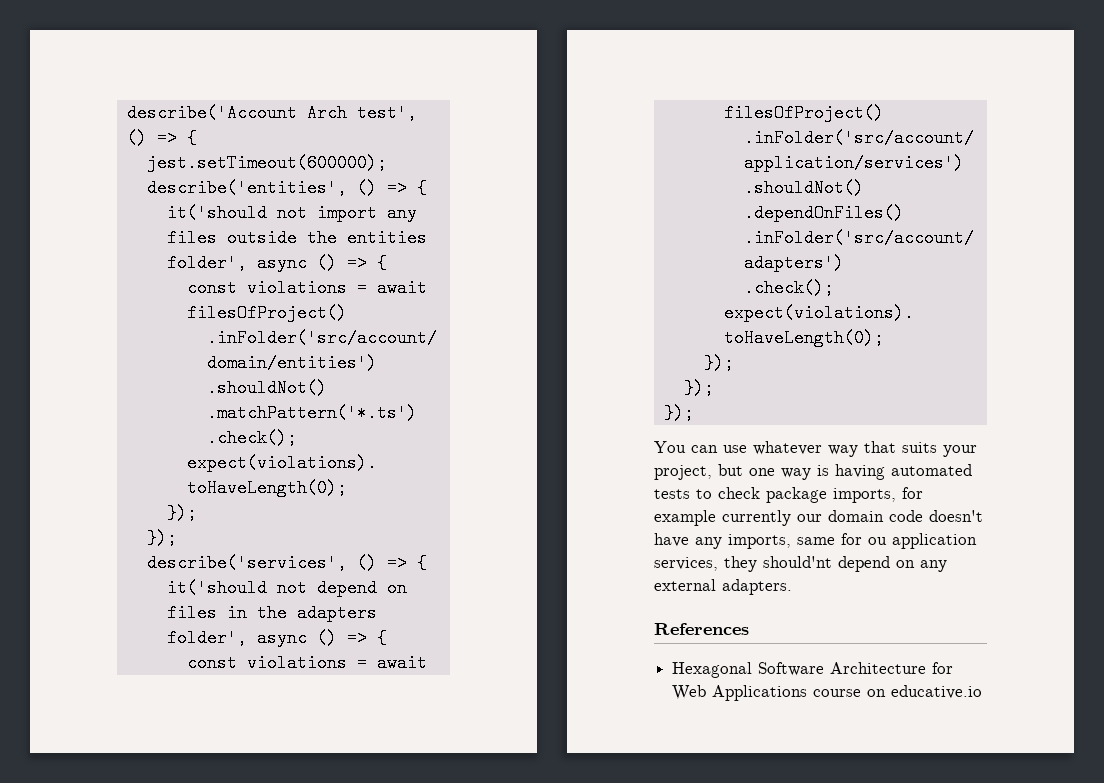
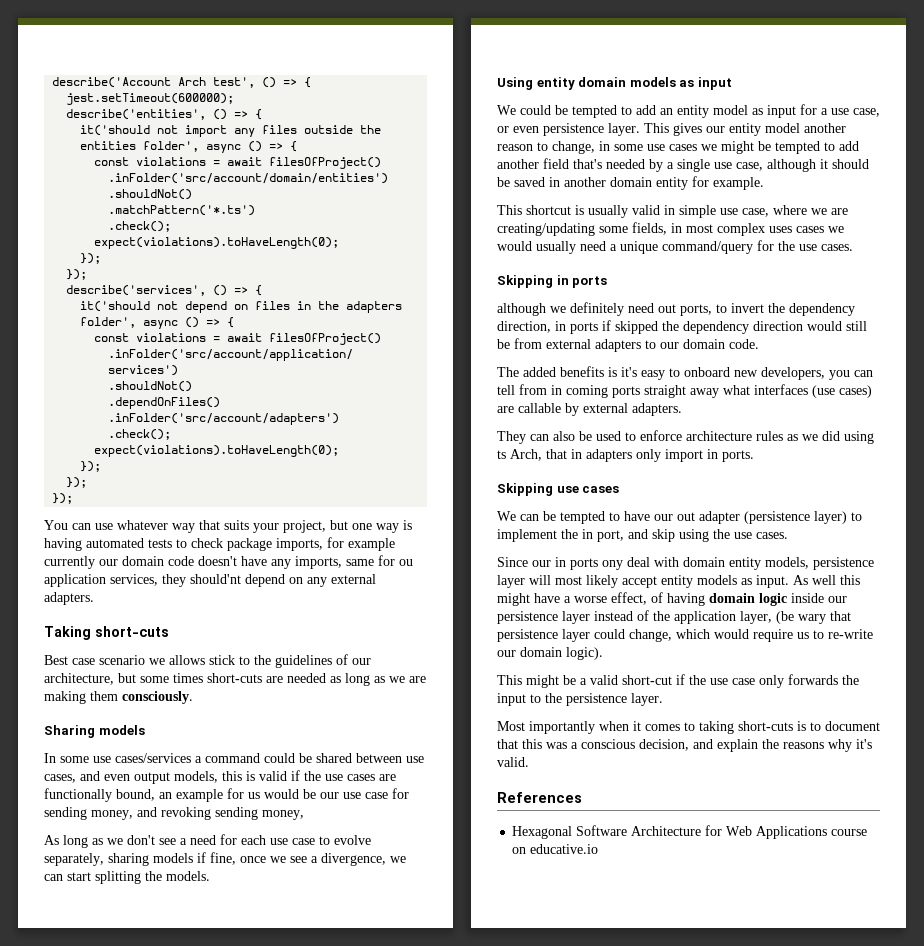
(792, 587) none -> [44,626,169,640] [44,654,371,668] [44,673,426,686] [44,691,193,704] [44,725,145,738] [44,753,424,763] [44,770,396,784] [44,788,409,802] [44,807,304,820] [44,834,371,848] [44,852,406,866] [44,871,210,884] [497,77,732,90] [497,104,880,118] [497,123,846,136] [497,141,859,154] [497,158,869,172] [497,176,764,190] [497,205,848,218] [497,222,844,236] [497,240,853,254] [497,275,608,288] [497,302,855,316] [497,320,867,334] [497,338,759,352] [497,366,873,380] [497,384,872,398] [497,403,682,416] [497,430,874,444] [497,449,754,462] [497,483,620,496] [497,511,862,524] [497,529,788,542] [497,557,874,570] [497,575,860,588] [497,592,847,606] [497,610,851,624] [497,629,873,642] [497,647,603,660] [497,674,859,688] [497,693,663,706] [497,721,880,734] [497,739,872,752] [497,757,529,767] // Taking short-cuts // Best case scenario we allows stick to the guidelines of our architecture, but some times short-cuts are needed as long as we are making them consciously. // Sharing models // In some use cases/services a command could be shared between use cases, and even output models, this is valid if the use cases are functionally bound, an example for us would be our use case for sending money, and revoking sending money, // As long as we don't see a need for each use case to evolve separately, sharing models if fine, once we see a divergence, we can start splitting the models. // Using entity domain models as input // We could be tempted to add an entity model as input for a use case, or even persistence layer. This gives our entity model another reason to change, in some use cases we might be tempted to add another field that's needed by a single use case, although it should be saved in another domain entity for example. // This shortcut is usually valid in simple use case, where we are creating/updating some fields, in most complex uses cases we would usually need a unique command/query for the use cases. // Skipping in ports // although we definitely need out ports, to invert the dependency direction, in ports if skipped the dependency direction would still be from external adapters to our domain code. // The added benefits is it's easy to onboard new developers, you can tell from in coming ports straight away what interfaces (use cases) are callable by external adapters. // They can also be used to enforce architecture rules as we did using ts Arch, that in adapters only import in ports. // Skipping use cases // We can be tempted to have our out adapter (persistence layer) to implement the in port, and skip using the use cases. // Since our in ports ony deal with domain entity models, persistence layer will most likely accept entity models as input. As well this might have a worse effect, of having domain logic inside our persistence layer instead of the application layer, (be wary that persistence layer could change, which would require us to re-write our domain logic). // This might be a valid short-cut if the use case only forwards the input to the persistence layer. // Most importantly when it comes to taking short-cuts is to document that this was a conscious decision, and explain the reasons why it's valid.

